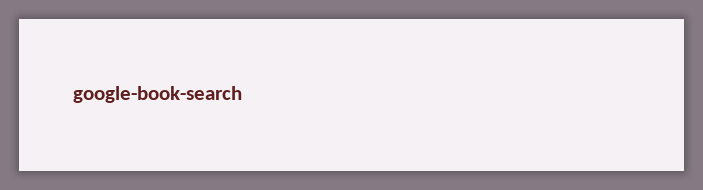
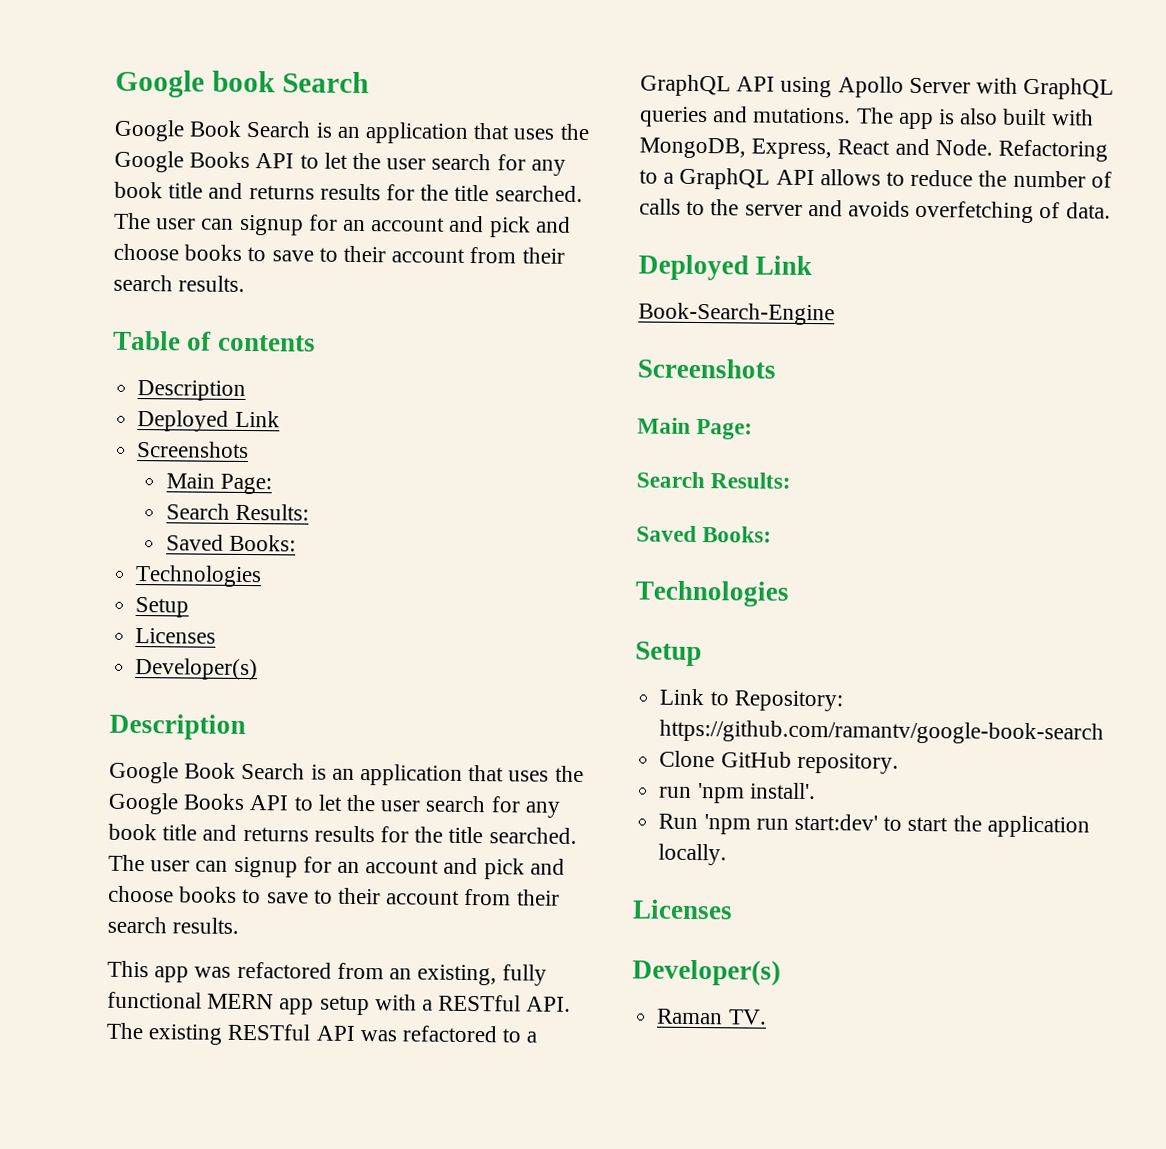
[73,86,242,103] google-book-search -> [115,69,369,98] [114,119,590,144] [114,150,566,176] [114,181,583,202] [114,212,571,238] [113,243,565,264] [113,274,246,292] [112,330,316,352] [137,380,247,401] [137,410,280,432] [137,441,250,459] [165,473,272,495] [165,503,309,521] [165,534,296,552] [135,565,263,588] [135,597,190,618] [135,628,217,644] [135,658,259,681] [109,713,246,741] [109,761,584,786] [108,792,560,818] [108,823,577,844] [108,854,565,880] [108,885,560,906] [107,916,240,934] [107,960,548,986] [107,991,572,1016] [106,1022,538,1045] [640,74,1115,100] [639,106,1094,130] [639,137,1109,162] [639,167,1112,190] [639,198,1111,224] [638,254,813,281] [638,302,835,326] [637,358,776,379] [637,417,754,440] [636,471,792,489] [636,525,773,543] [635,580,789,607] [635,641,702,667] [659,688,843,712] [659,719,1105,745] [659,750,899,774] [659,782,816,804] [658,813,1090,838] [658,843,728,866] [632,899,733,920] [632,959,781,986] [657,1008,767,1025] Google book Search // Google Book Search is an application that uses the Google Books API to let the user search for any book title and returns results for the title searched. The user can signup for an account and pick and choose books to save to their account from their search results. // Table of contents // Description // Deployed Link // Screenshots // Main Page: // Search Results: // Saved Books: // Technologies // Setup // Licenses // Developer(s) // Description // Google Book Search is an application that uses the Google Books API to let the user search for any book title and returns results for the title searched. The user can signup for an account and pick and choose books to save to their account from their search results. // This app was refactored from an existing, fully functional MERN app setup with a RESTful API. The existing RESTful API was refactored to a GraphQL API using Apollo Server with GraphQL queries and mutations. The app is also built with MongoDB, Express, React and Node. Refactoring to a GraphQL API allows to reduce the number of calls to the server and avoids overfetching of data. // Deployed Link // Book-Search-Engine // Screenshots // Main Page: // Search Results: // Saved Books: // Technologies // Setup // Link to Repository: https://github.com/ramantv/google-book-search // Clone GitHub repository. // run 'npm install'. // Run 'npm run start:dev' to start the application locally. // Licenses // Developer(s) // Raman TV.

